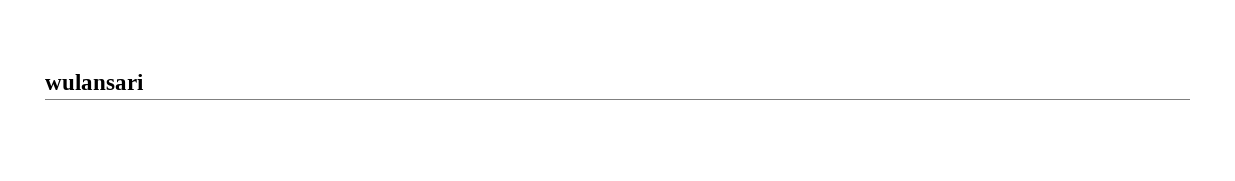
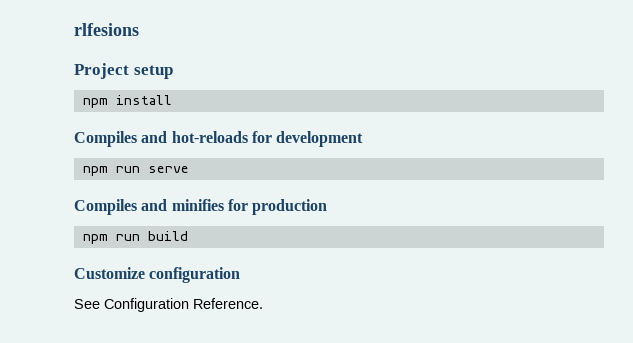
[45,74,144,90] wulansari -> [74,23,139,36] [74,63,173,79] [82,95,172,108] [74,131,364,147] [82,166,189,176] [74,199,328,215] [82,231,188,244] [74,267,241,283] [74,298,263,312] rlfesions // Project setup // npm install // Compiles and hot-reloads for development // npm run serve // Compiles and minifies for production // npm run build // Customize configuration // See Configuration Reference.

